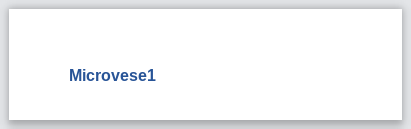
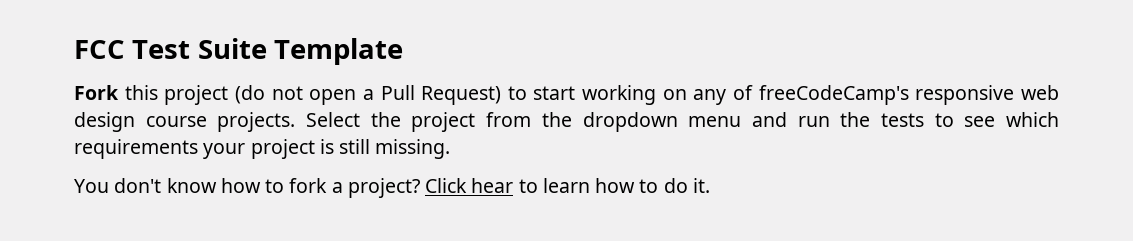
[69,69,156,81] Microvese1 -> [74,38,404,65] [74,85,1059,105] [74,112,1059,132] [74,139,451,159] [74,178,710,198] FCC Test Suite Template // Fork this project (do not open a Pull Request) to start working on any of freeCodeCamp's responsive web design course projects. Select the project from the dropdown menu and run the tests to see which requirements your project is still missing. // You don't know how to fork a project? Click hear to learn how to do it.

